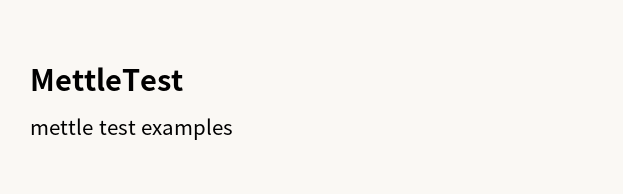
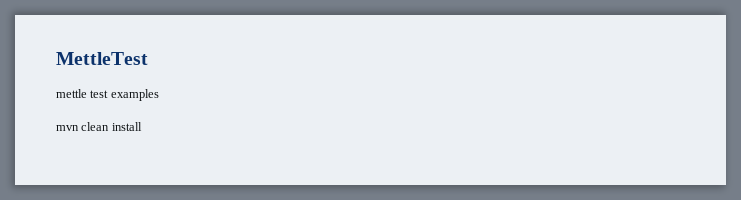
(234, 129) none -> [56,122,142,131] // mvn clean install

